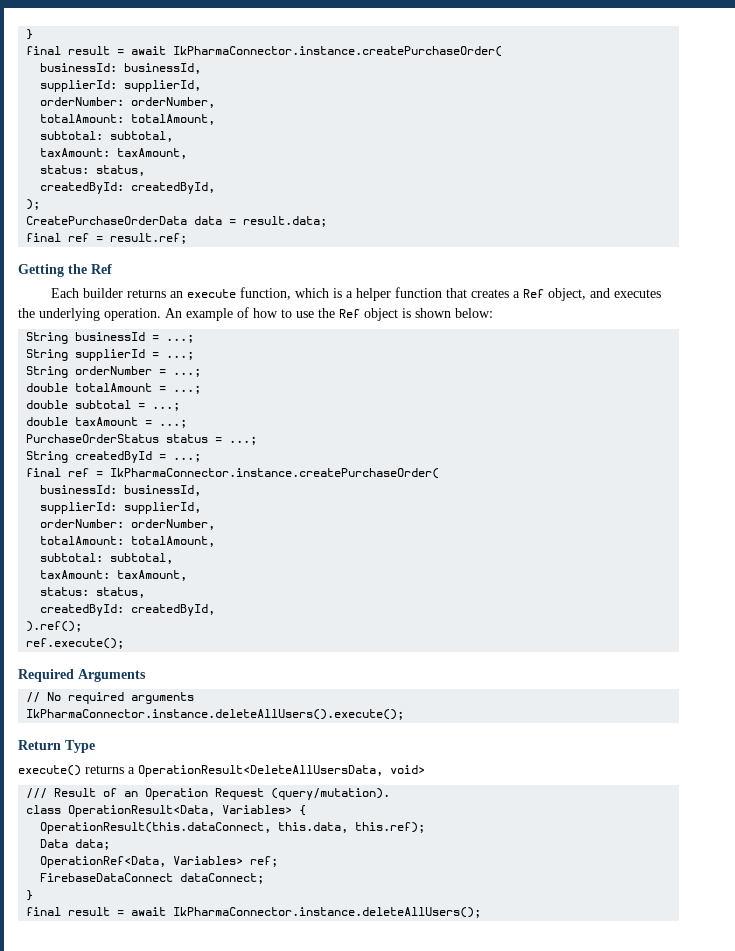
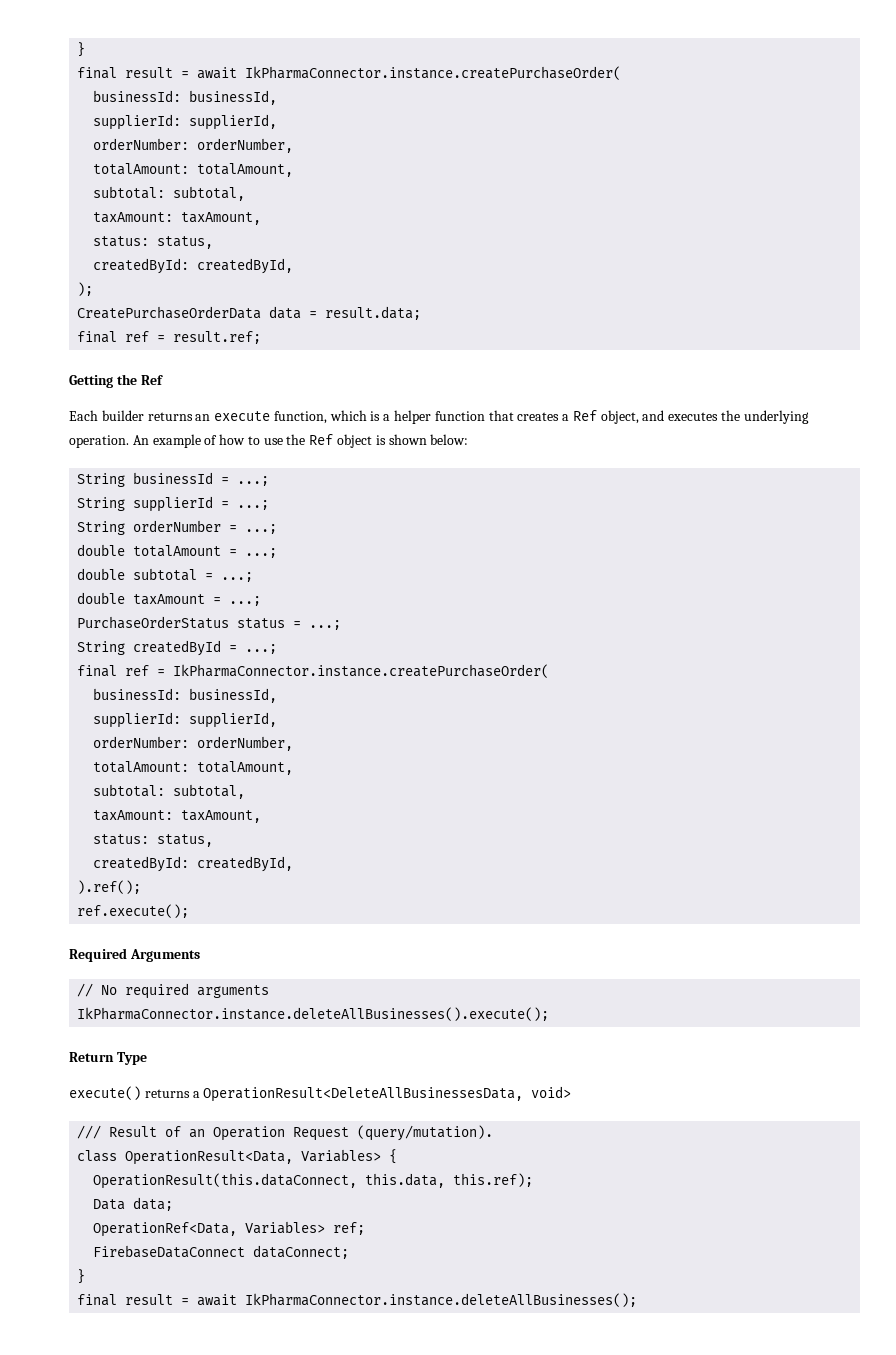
[26,709,405,720] IkPharmaConnector.instance.deleteAllUsers().execute(); -> [77,1007,550,1021] IkPharmaConnector.instance.deleteAllBusinesses().execute();
[138,765,383,777] OperationResult<DeleteAllUsersData, -> [203,1087,524,1102] OperationResult<DeleteAllBusinessesData,
[173,907,482,918] IkPharmaConnector.instance.deleteAllUsers(); -> [245,1293,638,1307] IkPharmaConnector.instance.deleteAllBusinesses();

